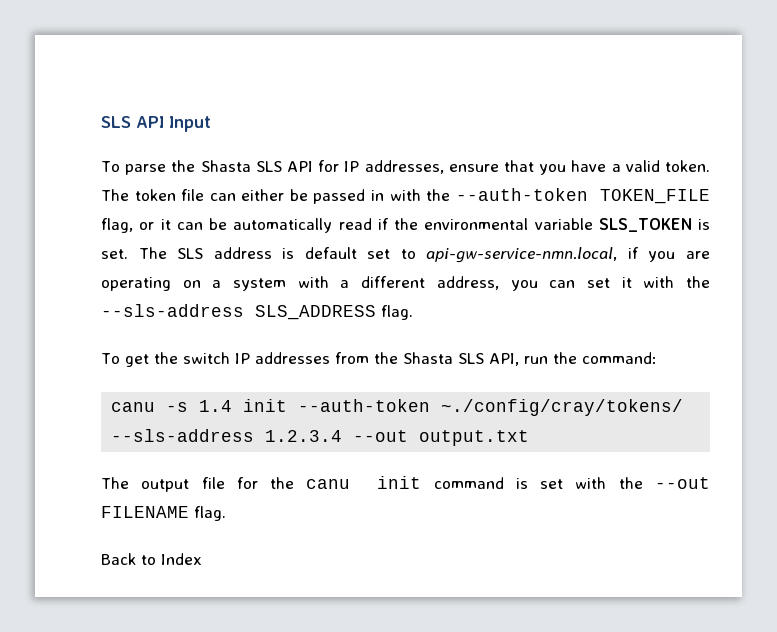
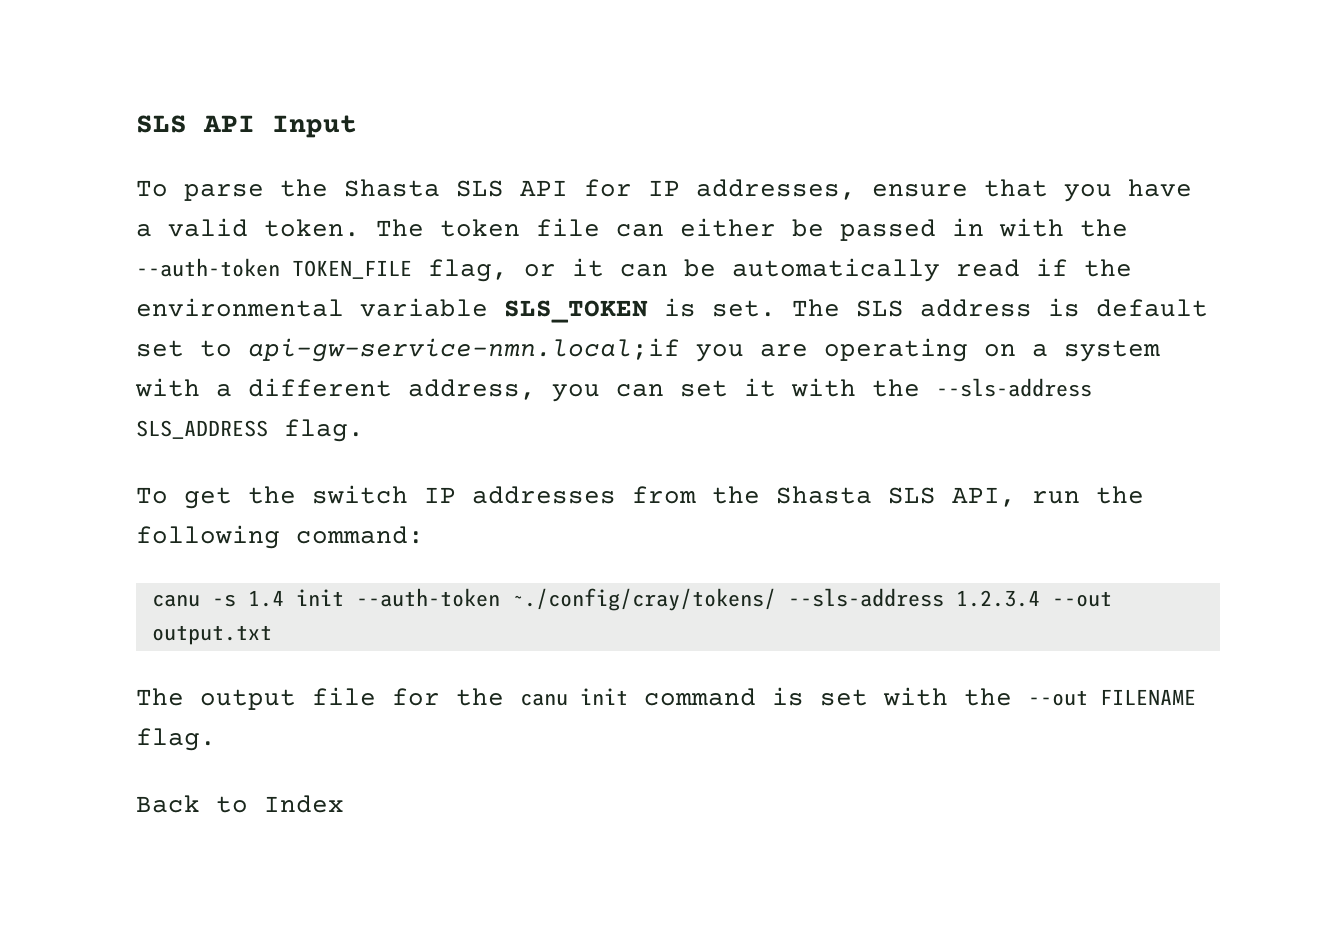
[426,247,639,263] api-gw-service-nmn.local, if -> [248,338,680,362] api-gw-service-nmn.local;if
(577, 358) none -> [136,525,280,549] following

